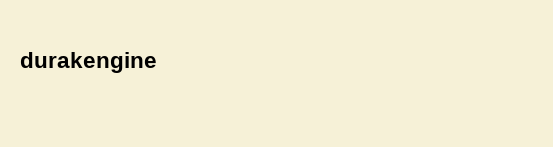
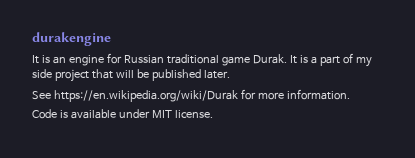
(157, 62) none -> [32,53,372,67] [32,69,230,82] [32,89,350,102] [32,109,213,119] // It is an engine for Russian traditional game Durak. It is a part of my side project that will be published later. // See https://en.wikipedia.org/wiki/Durak for more information. // Code is available under MIT license.

